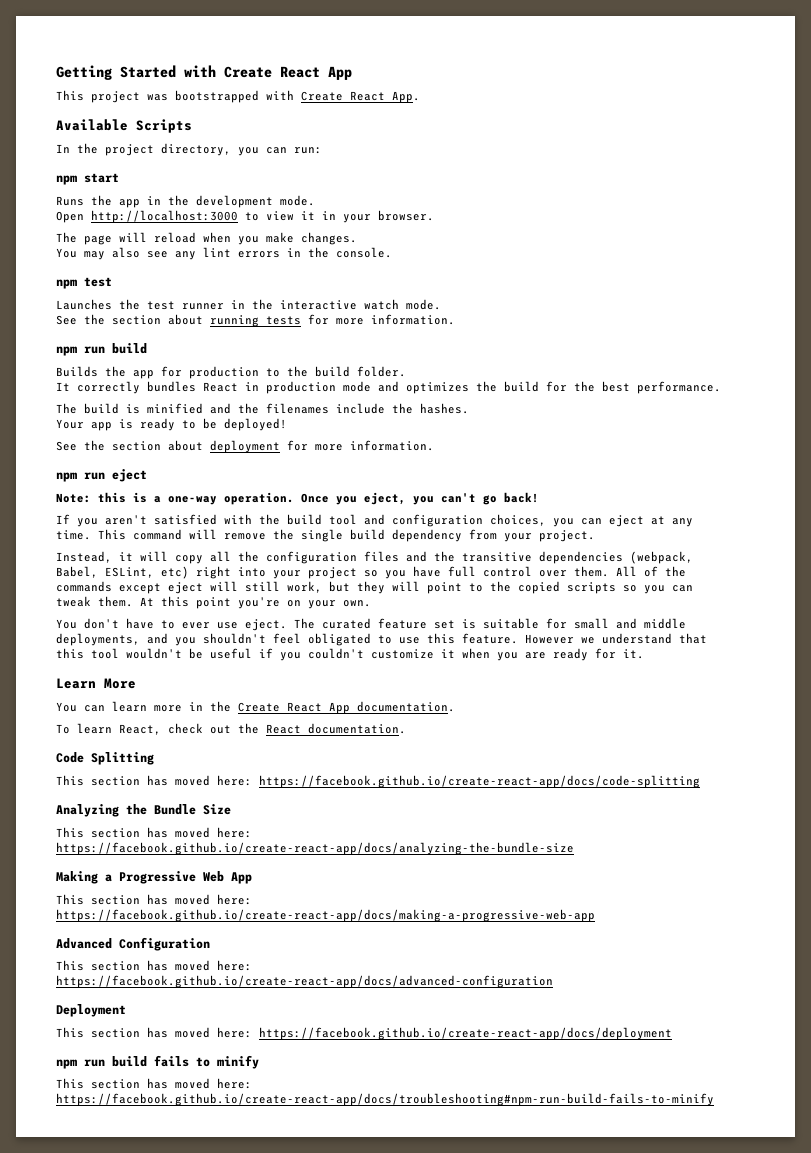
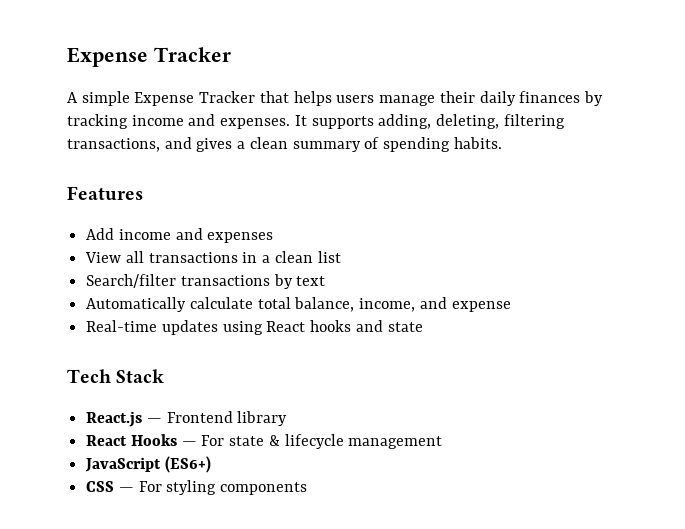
[56,65,352,80] [56,90,420,103] [56,119,192,133] [56,143,322,156] [56,173,119,185] [56,195,315,208] [56,210,434,223] [56,232,357,245] [56,247,392,260] [56,277,112,289] [56,299,441,310] [56,314,455,327] [56,343,147,356] [56,366,406,379] [56,381,721,394] [56,403,469,414] [56,418,287,431] [56,440,434,453] [56,469,147,482] [56,492,539,505] [56,514,693,527] [56,529,595,542] [56,551,693,564] [56,566,686,579] [56,581,693,594] [56,596,371,609] [56,618,686,631] [56,633,707,646] [56,648,644,661] [56,678,136,689] [56,701,455,714] [56,723,406,735] [56,752,154,765] [56,775,700,788] [56,804,231,817] [56,827,252,838] [56,842,574,855] [56,871,252,884] [56,894,252,905] [56,909,595,922] [56,937,210,951] [56,960,252,971] [56,975,553,988] [56,1004,126,1017] [56,1027,672,1040] [56,1055,259,1069] [56,1078,252,1089] [56,1093,714,1106] Getting Started with Create React App // This project was bootstrapped with Create React App. // Available Scripts // In the project directory, you can run: // npm start // Runs the app in the development mode. // Open http://localhost:3000 to view it in your browser. // The page will reload when you make changes. // You may also see any lint errors in the console. // npm test // Launches the test runner in the interactive watch mode. // See the section about running tests for more information. // npm run build // Builds the app for production to the build folder. // It correctly bundles React in production mode and optimizes the build for the best performance. // The build is minified and the filenames include the hashes. // Your app is ready to be deployed! // See the section about deployment for more information. // npm run eject // Note: this is a one-way operation. Once you eject, you can't go back! // If you aren't satisfied with the build tool and configuration choices, you can eject at any time. This command will remove the single build dependency from your project. // Instead, it will copy all the configuration files and the transitive dependencies (webpack, Babel, ESLint, etc) right into your project so you have full control over them. All of the commands except eject will still work, but they will point to the copied scripts so you can tweak them. At this point you're on your own. // You don't have to ever use eject. The curated feature set is suitable for small and middle deployments, and you shouldn't feel obligated to use this feature. However we understand that this tool wouldn't be useful if you couldn't customize it when you are ready for it. // Learn More // You can learn more in the Create React App documentation. // To learn React, check out the React documentation. // Code Splitting // This section has moved here: https://facebook.github.io/create-react-app/docs/code-splitting // Analyzing the Bundle Size // This section has moved here: https://facebook.github.io/create-react-app/docs/analyzing-the-bundle-size // Making a Progressive Web App // This section has moved here: https://facebook.github.io/create-react-app/docs/making-a-progressive-web-app // Advanced Configuration // This section has moved here: https://facebook.github.io/create-react-app/docs/advanced-configuration // Deployment // This section has moved here: https://facebook.github.io/create-react-app/docs/deployment // npm run build fails to minify // This section has moved here: https://facebook.github.io/create-react-app/docs/troubleshooting#npm-run-build-fails-to-minify -> [67,47,231,67] [67,91,603,106] [67,114,565,129] [67,137,502,152] [67,186,143,201] [86,228,274,243] [85,251,341,263] [86,274,326,289] [86,297,511,312] [86,320,423,335] [67,369,165,383] [86,411,288,427] [86,434,443,449] [85,456,211,473] [86,480,308,495] Expense Tracker // A simple Expense Tracker that helps users manage their daily finances by tracking income and expenses. It supports adding, deleting, filtering transactions, and gives a clean summary of spending habits. // Features // Add income and expenses // View all transactions in a clean list // Search/filter transactions by text // Automatically calculate total balance, income, and expense // Real-time updates using React hooks and state // Tech Stack // React.js — Frontend library // React Hooks — For state & lifecycle management // JavaScript (ES6+) // CSS — For styling components

